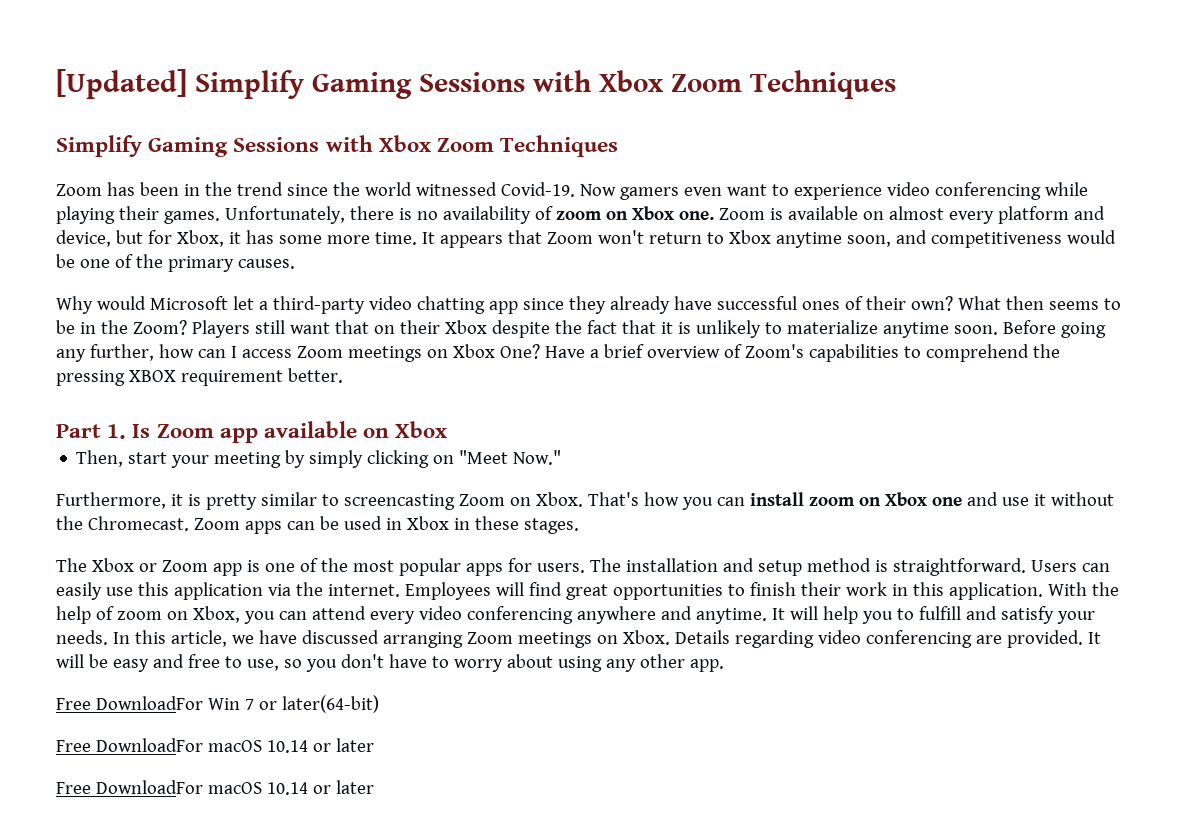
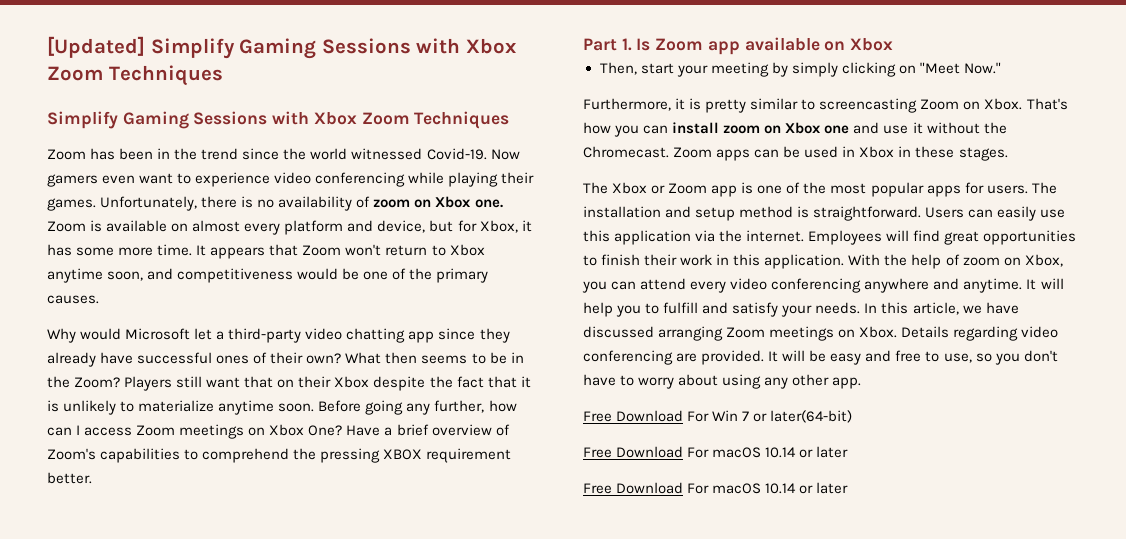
[95,696,203,710] DownloadFor -> [616,410,710,422] Download For
[95,738,203,752] DownloadFor -> [616,446,710,458] Download For
[95,780,203,794] DownloadFor -> [616,482,710,494] Download For

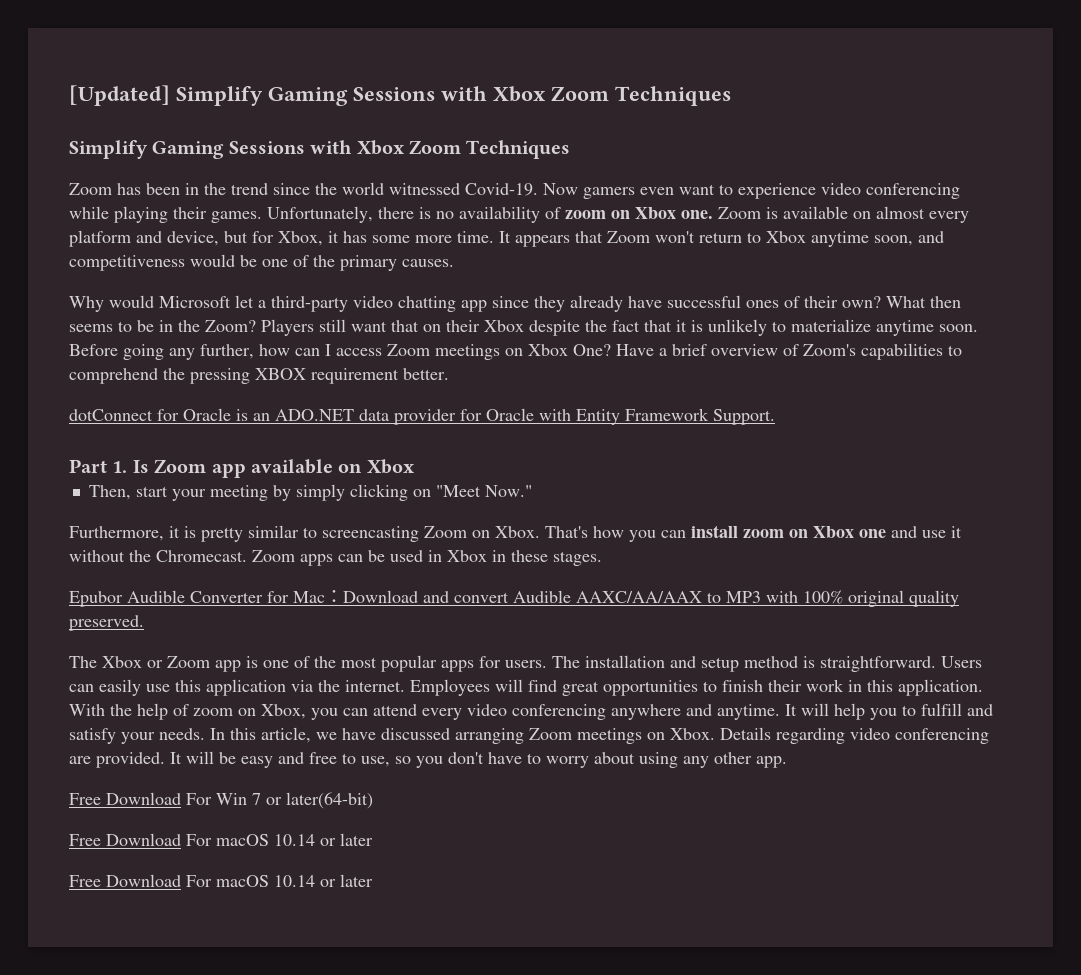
(92, 478) none -> [69,408,775,425] // dotConnect for Oracle is an ADO.NET data provider for Oracle with Entity Framework Support.
(1008, 154) none -> [69,590,959,607] [69,615,144,631] // Epubor Audible Converter for Mac：Download and convert Audible AAXC/AA/AAX to MP3 with 100% original quality preserved.

